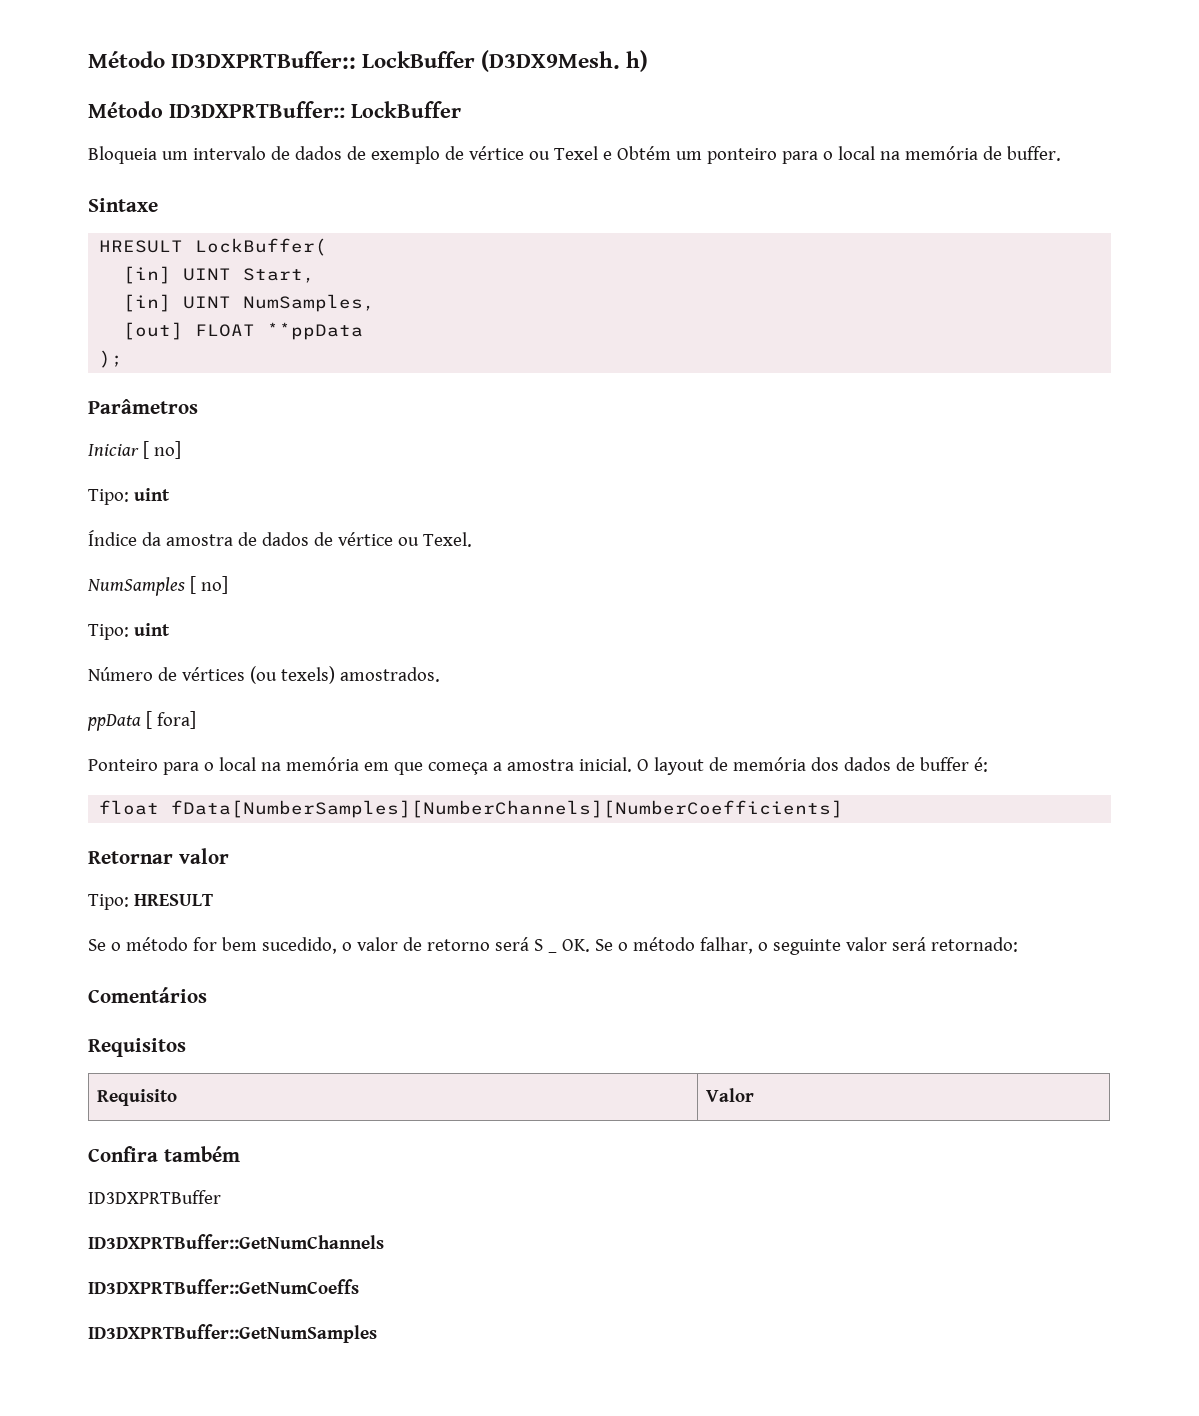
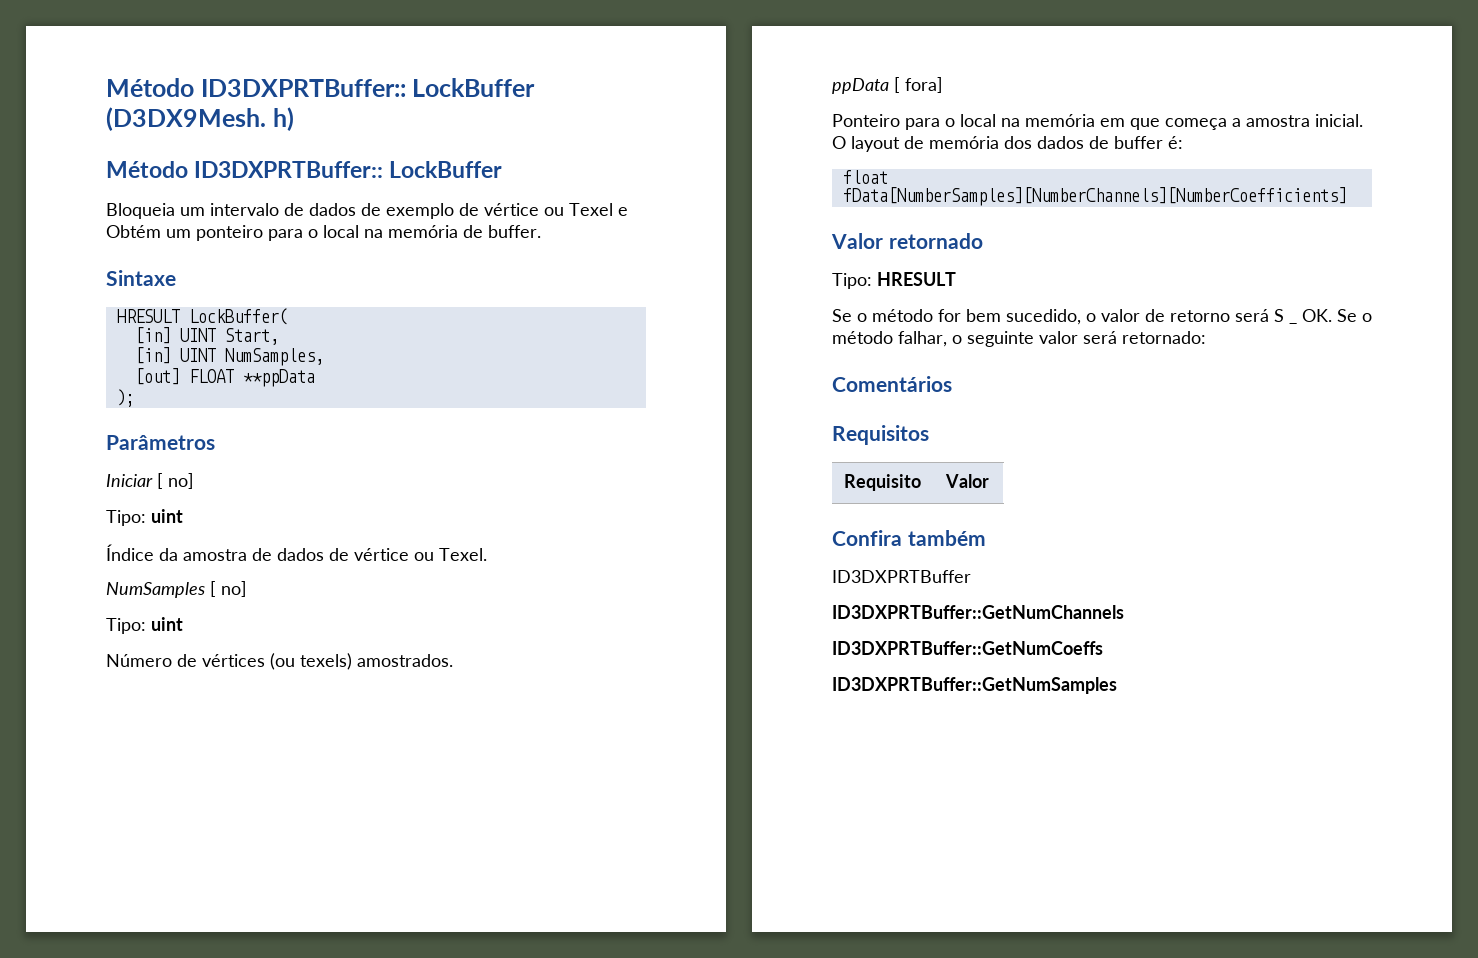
[88,848,229,864] Retornar valor -> [831,233,983,249] Valor retornado

